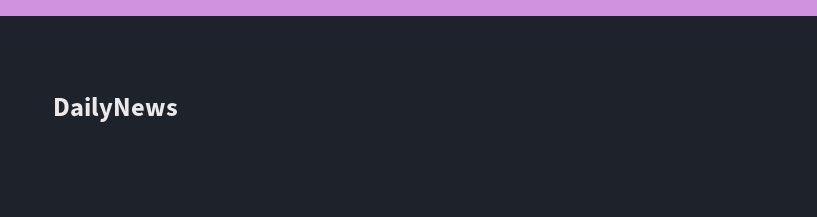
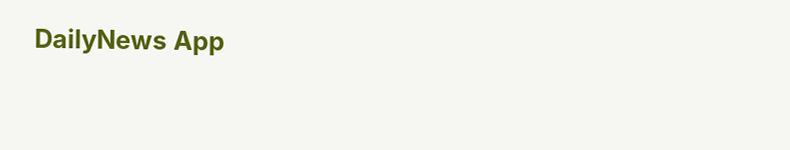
(178, 109) none -> [172,30,225,56] App

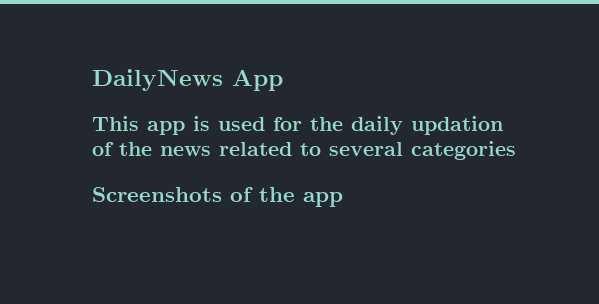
(225, 43) none -> [92,116,503,135] [92,141,516,160] [92,187,343,207] // This app is used for the daily updation of the news related to several categories // Screenshots of the app

